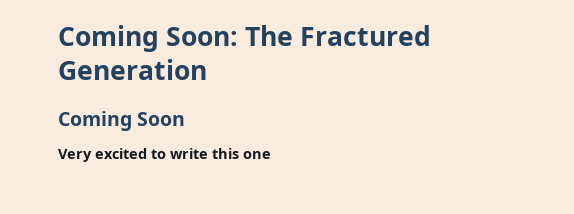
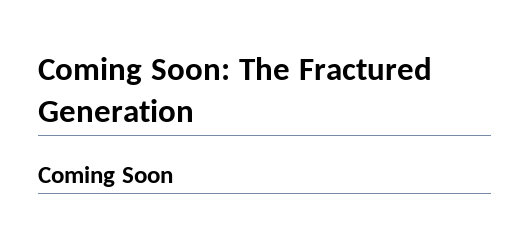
[58,148,271,162] // Very excited to write this one -> (173, 175) none

